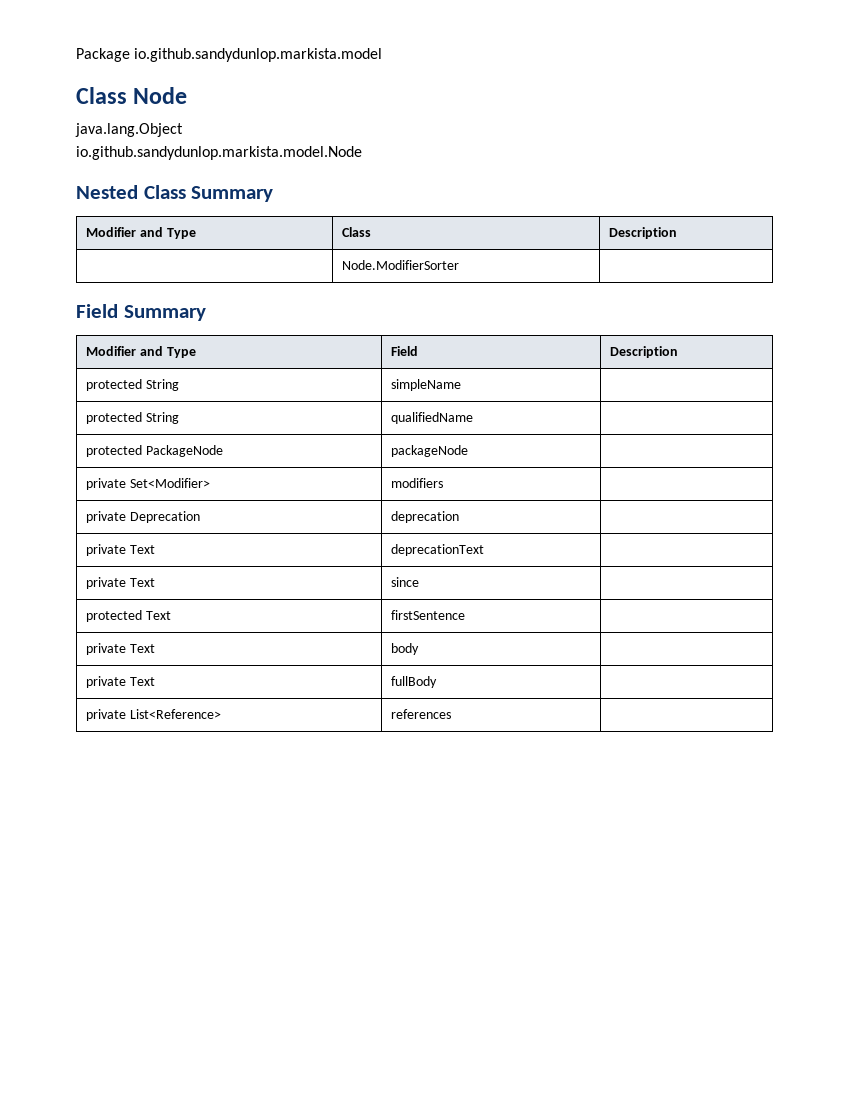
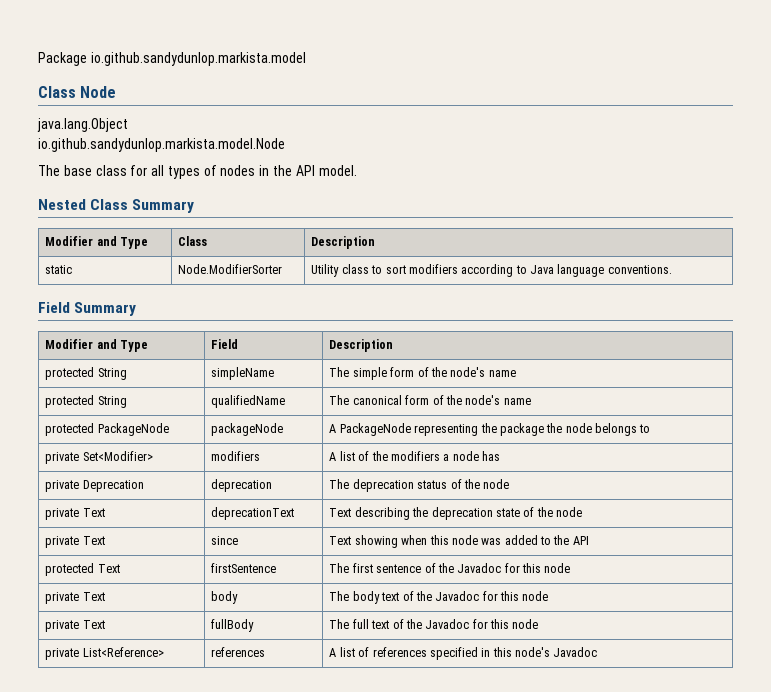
(362, 153) none -> [38,165,357,179] // The base class for all types of nodes in the API model.
(678, 233) none -> [45,265,73,274] static
(460, 265) none -> [311,264,672,277] Utility class to sort modifiers according to Java language conventions.
[86,412,180,424] [391,412,474,424] [86,445,224,457] [391,445,469,457] [86,478,211,490] [391,478,444,488] [86,511,201,523] [391,511,460,523] [86,544,156,556] [391,544,485,556] [86,577,156,589] [391,577,420,587] [86,610,172,622] [391,610,466,620] [86,643,156,655] [391,643,420,655] [86,676,156,688] [391,676,438,688] [86,709,222,721] [391,709,452,719] // protected String | qualifiedName | // protected PackageNode | packageNode | // private Set<Modifier> | modifiers | // private Deprecation | deprecation | // private Text | deprecationText | // private Text | since | // protected Text | firstSentence | // private Text | body | // private Text | fullBody | // private List<Reference> | references | -> [329,367,516,380] [45,395,127,408] [211,395,286,408] [329,395,531,405] [45,423,169,436] [211,423,284,436] [329,423,651,436] [45,451,153,464] [211,451,261,461] [329,451,501,461] [45,480,144,492] [211,479,273,492] [329,479,510,492] [45,508,105,520] [211,507,295,520] [329,507,583,520] [45,536,105,548] [211,536,239,545] [329,535,589,548] [45,563,120,576] [211,563,277,573] [329,563,571,573] [45,592,105,604] [211,591,239,604] [329,591,549,604] [45,620,105,632] [211,619,255,632] [329,619,539,629] [45,647,164,660] [211,647,266,657] [329,647,598,660] The simple form of the node's name // protected String | qualifiedName | The canonical form of the node's name // protected PackageNode | packageNode | A PackageNode representing the package the node belongs to // private Set<Modifier> | modifiers | A list of the modifiers a node has // private Deprecation | deprecation | The deprecation status of the node // private Text | deprecationText | Text describing the deprecation state of the node // private Text | since | Text showing when this node was added to the API // protected Text | firstSentence | The first sentence of the Javadoc for this node // private Text | body | The body text of the Javadoc for this node // private Text | fullBody | The full text of the Javadoc for this node // private List<Reference> | references | A list of references specified in this node's Javadoc

